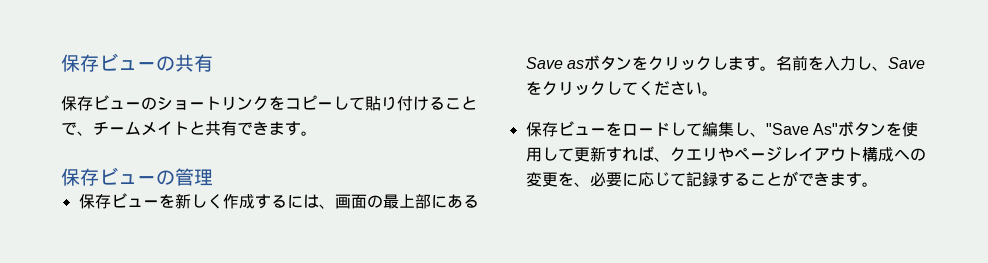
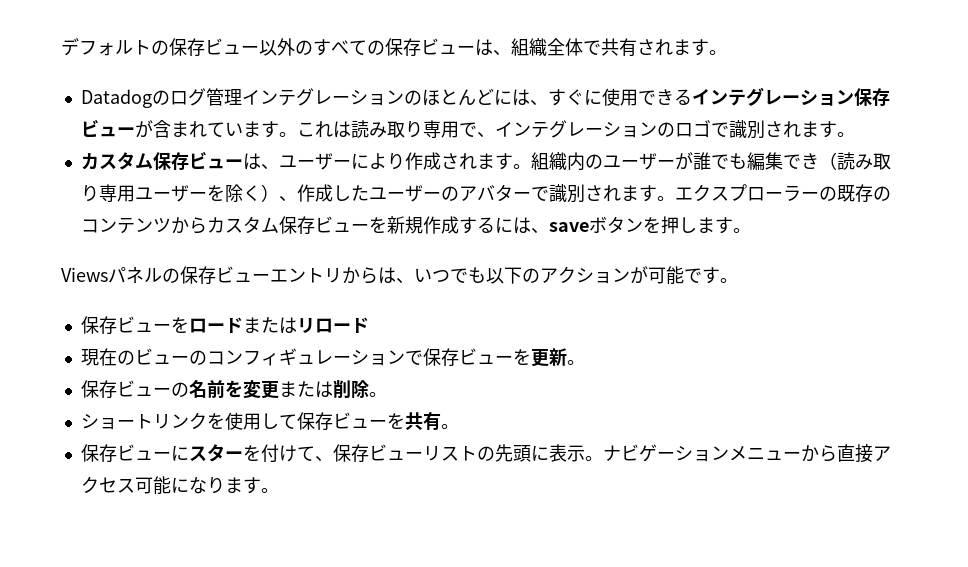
[61,53,213,72] [61,95,477,111] [61,121,317,136] [61,167,213,186] 保存ビューの共有 // 保存ビューのショートリンクをコピーして貼り付けることで、チームメイトと共有できます。 // 保存ビューの管理 // -> [61,38,727,57] [80,87,890,108] [80,119,855,139] [80,151,891,171] [80,184,891,203] [80,216,279,234] デフォルトの保存ビュー以外のすべての保存ビューは、組織全体で共有されます。 // Datadogのログ管理インテグレーションのほとんどには、すぐに使用できるインテグレーション保存ビューが含まれています。これは読み取り専用で、インテグレーションのロゴで識別されます。 // カスタム保存ビューは、ユーザーにより作成されます。組織内のユーザーが誰でも編集でき（読み取り専用ユーザーを除く）、作成したユーザーのアバターで識別されます。エクスプローラーの既存のコンテンツからカスタム
[190,194,223,209] しく -> [404,216,423,234] 規
[334,194,479,209] [525,55,925,71] [525,81,702,96] 画面の最上部にあるSave asボタンをクリックします。名前を入力し、Saveをクリックしてください -> [548,216,751,234] [61,266,720,285] saveボタンを押します。 // Viewsパネルの保存ビューエントリからは、いつでも以下のアクションが可能です
[669,121,918,137] [525,146,926,162] [525,171,830,187] して編集し、"Save As"ボタンを使用して更新すれば、クエリやページレイアウト構成への変更を、必要に応じて記録することができ -> [242,317,369,334] [80,348,585,367] [80,380,387,399] [80,412,459,430] [80,444,891,463] [80,476,225,495] またはリロード // 現在のビューのコンフィギュレーションで保存ビューを更新。 // 保存ビューの名前を変更または削除。 // ショートリンクを使用して保存ビューを共有。 // 保存ビューにスターを付けて、保存ビューリストの先頭に表示。ナビゲーションメニューから直接アクセス可能になり

